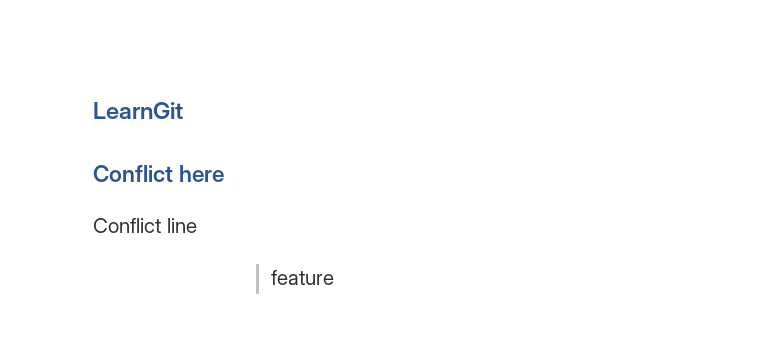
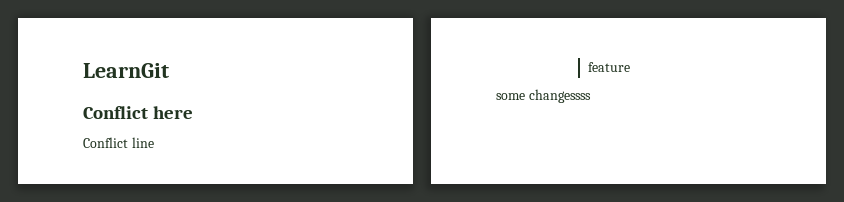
(334, 277) none -> [496,89,591,103] // some changessss

